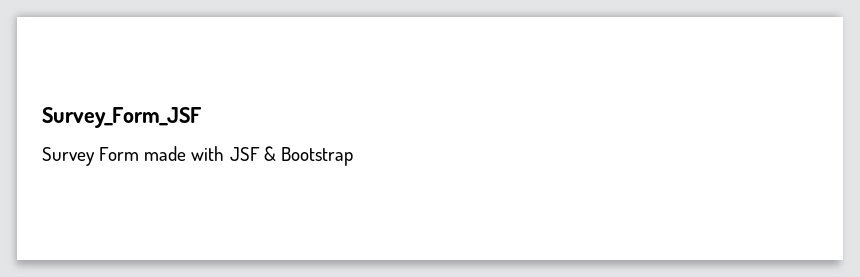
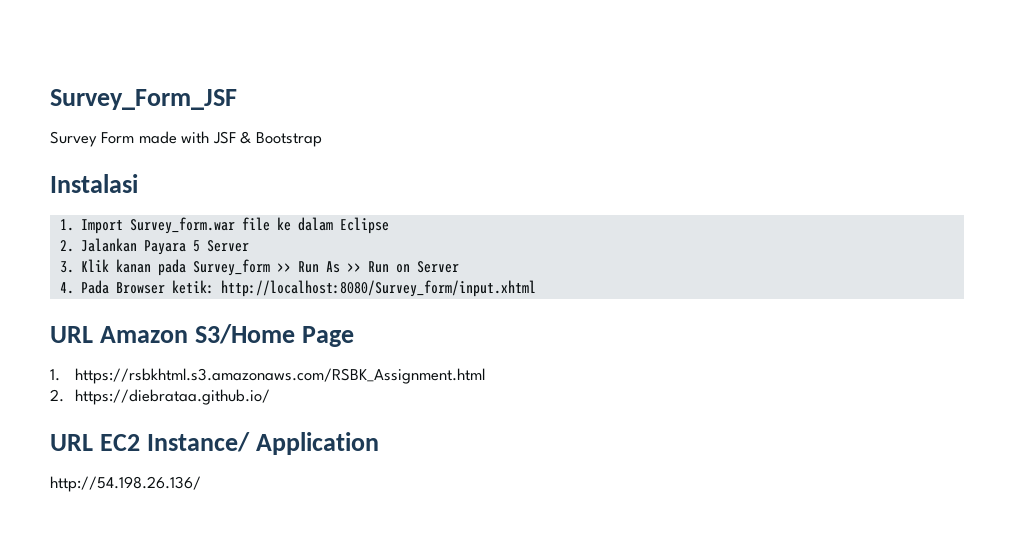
(353, 156) none -> [50,174,138,193] [59,217,389,234] [59,238,249,255] [59,259,459,276] [59,280,536,297] [50,324,355,347] [50,368,485,384] [50,389,270,405] [50,432,380,455] [50,476,201,492] // Instalasi // 1. Import Survey_form.war file ke dalam Eclipse // 2. Jalankan Payara 5 Server // 3. Klik kanan pada Survey_form >> Run As >> Run on Server // 4. Pada Browser ketik: http://localhost:8080/Survey_form/input.xhtml // URL Amazon S3/Home Page // 1. https://rsbkhtml.s3.amazonaws.com/RSBK_Assignment.html // 2. https://diebrataa.github.io/ // URL EC2 Instance/ Application // http://54.198.26.136/

